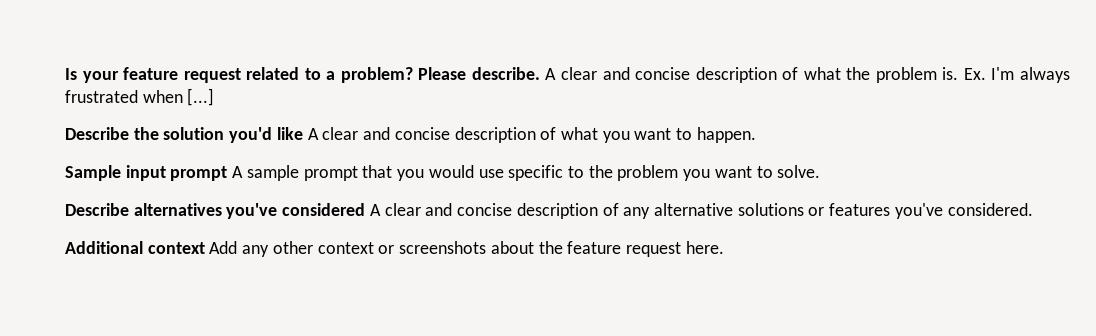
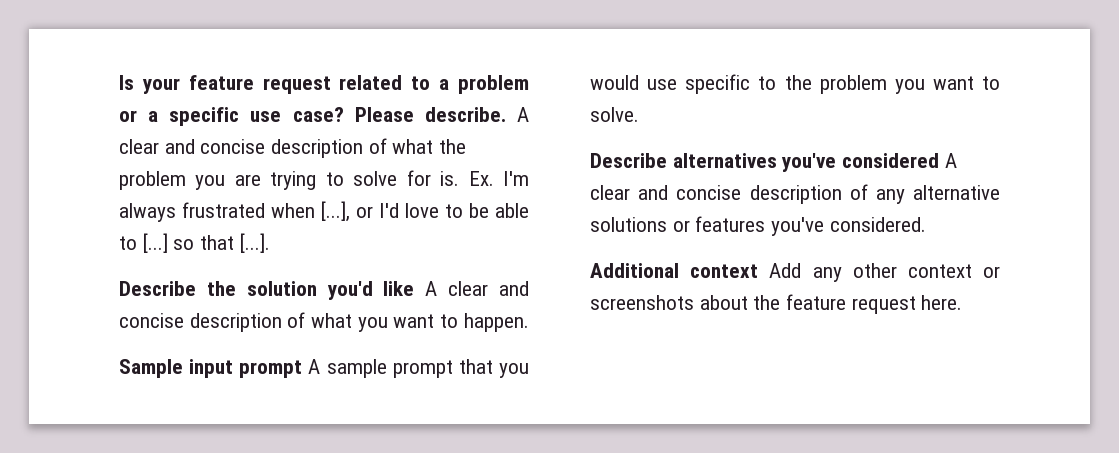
[340,67,413,83] problem? -> [457,75,529,94] [119,107,344,126] problem or a specific use case?
(937, 75) none -> [195,170,431,190] you are trying to solve for
[187,88,215,106] [...] -> [321,201,529,222] [119,233,270,253] [...], or I'd love to be able to [...] so that [...].

